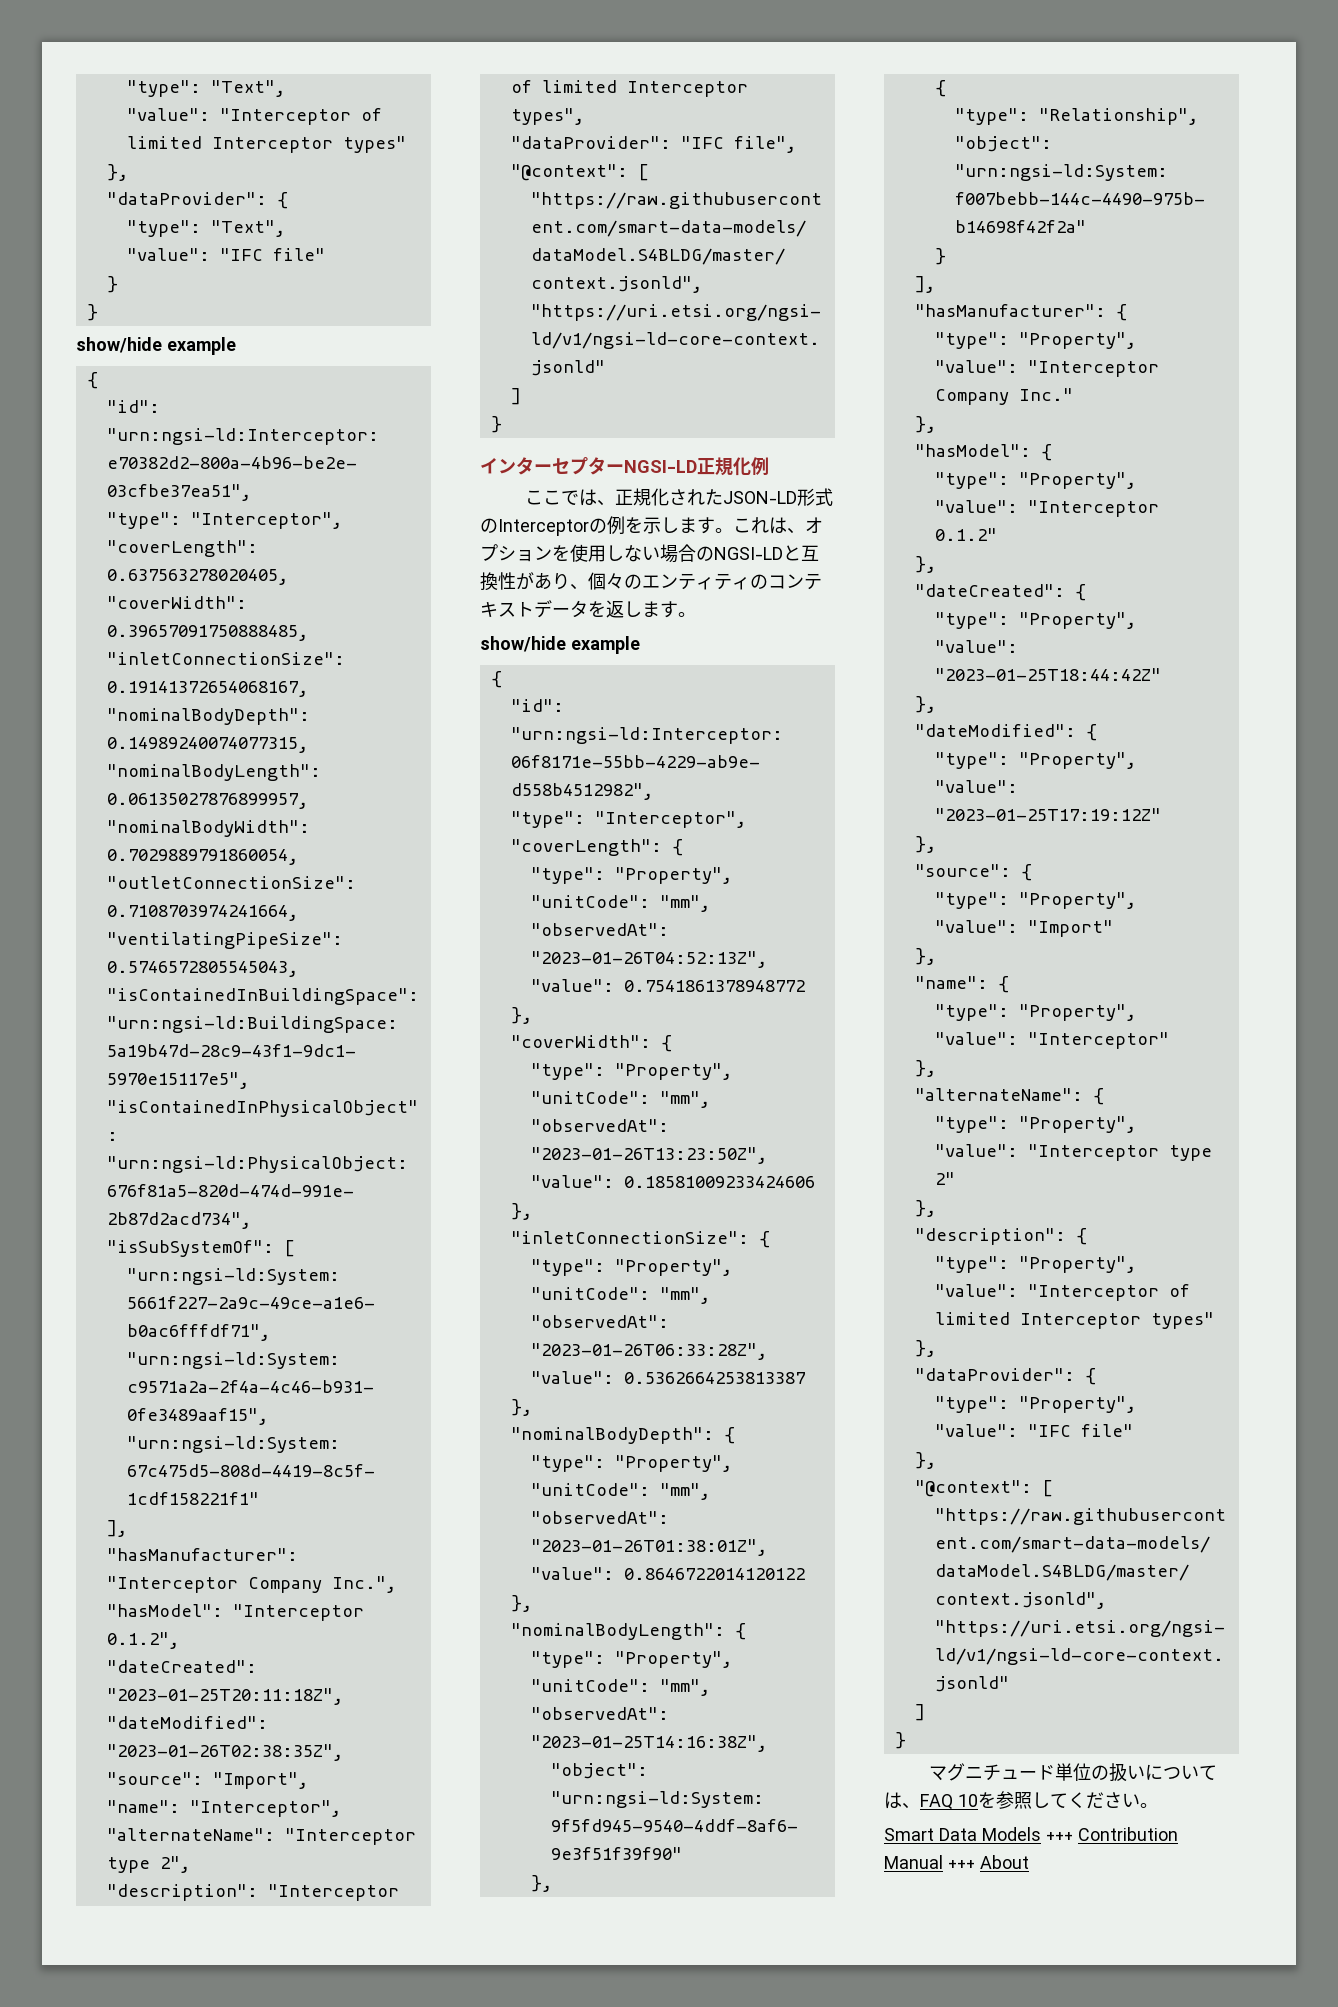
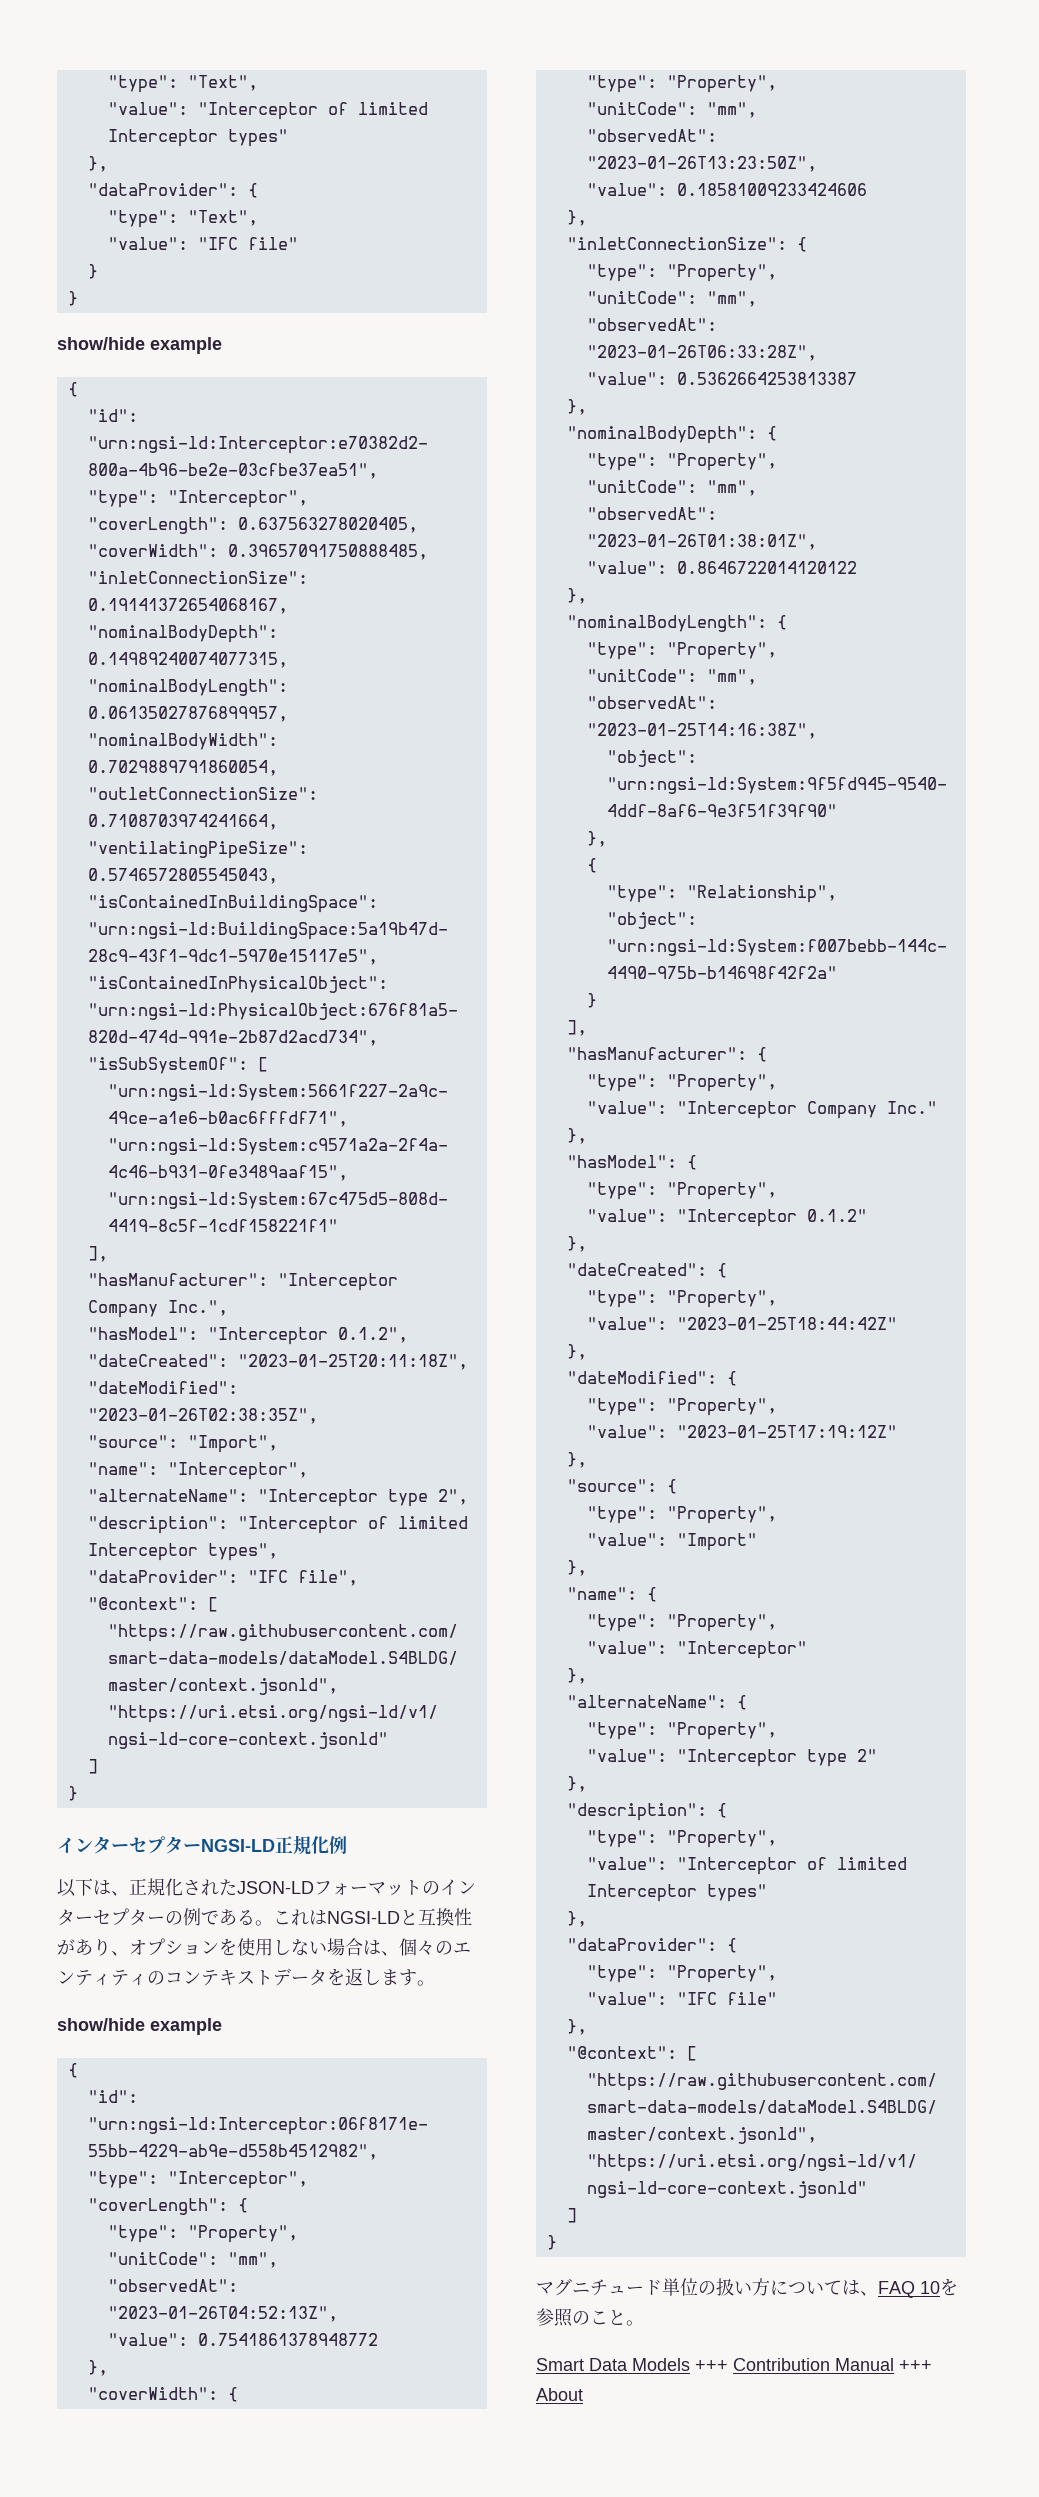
[525,490,580,505] ここで -> [57,1878,93,1897] 以下
[797,488,834,506] [480,516,787,536] 形式のInterceptorの例を示します。これは -> [314,1879,476,1896] [57,1908,472,1926] [57,1938,111,1956] フォーマットのインターセプターの例である。これはNGSI-LDと互換性があり
[696,545,819,561] [480,572,570,591] のNGSI-LDと互換性があり -> [363,1940,381,1955] は
(1146, 1772) none -> [752,2278,770,2296] 方
[1032,1792,1140,1809] してください -> [572,2310,626,2325] のこと

